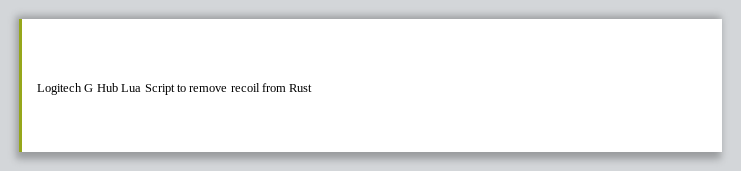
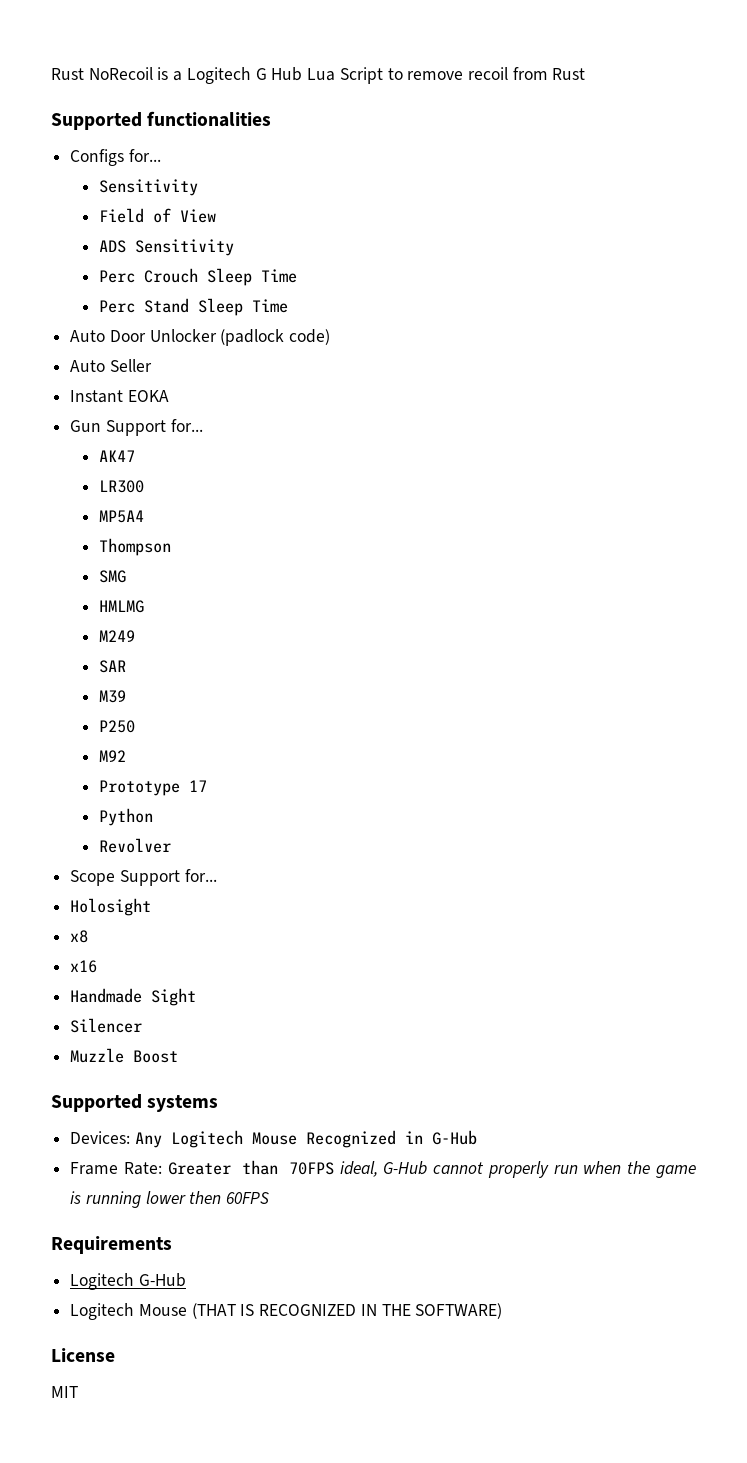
(37, 89) none -> [51,67,183,81] Rust NoRecoil is a
(313, 88) none -> [51,111,272,130] [70,149,161,166] [98,179,198,196] [98,208,216,223] [98,239,234,256] [98,268,297,286] [98,298,288,316] [70,329,331,346] [70,359,152,372] [70,390,169,403] [70,419,203,436] [98,450,135,462] [98,480,144,493] [98,510,144,523] [98,538,171,556] [98,570,126,583] [98,600,144,613] [98,630,135,642] [98,660,126,673] [98,690,126,703] [98,720,135,733] [98,750,126,762] [98,780,207,796] [98,808,153,826] [98,838,171,853] [70,869,217,886] [70,898,152,916] [70,930,89,943] [70,960,98,973] [70,988,197,1006] [70,1018,143,1033] [70,1048,179,1063] [51,1094,219,1112] [70,1130,477,1148] [70,1160,696,1178] [70,1191,270,1208] [51,1236,172,1254] [70,1273,186,1290] [70,1303,503,1320] [51,1348,115,1362] [51,1386,78,1398] // Supported functionalities // Configs for... // Sensitivity // Field of View // ADS Sensitivity // Perc Crouch Sleep Time // Perc Stand Sleep Time // Auto Door Unlocker (padlock code) // Auto Seller // Instant EOKA // Gun Support for... // AK47 // LR300 // MP5A4 // Thompson // SMG // HMLMG // M249 // SAR // M39 // P250 // M92 // Prototype 17 // Python // Revolver // Scope Support for... // Holosight // x8 // x16 // Handmade Sight // Silencer // Muzzle Boost // Supported systems // Devices: Any Logitech Mouse Recognized in G-Hub // Frame Rate: Greater than 70FPS ideal, G-Hub cannot properly run when the game is running lower then 60FPS // Requirements // Logitech G-Hub // Logitech Mouse (THAT IS RECOGNIZED IN THE SOFTWARE) // License // MIT

